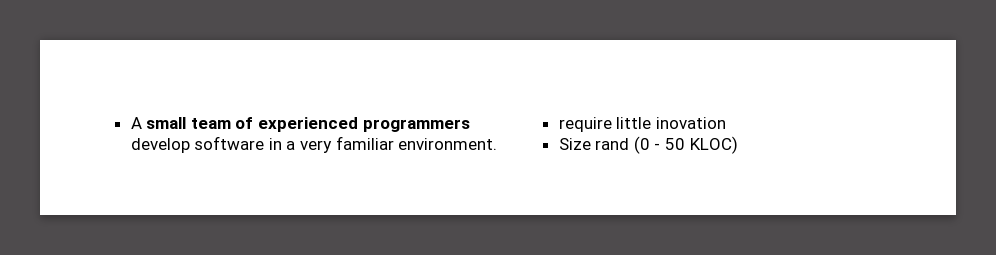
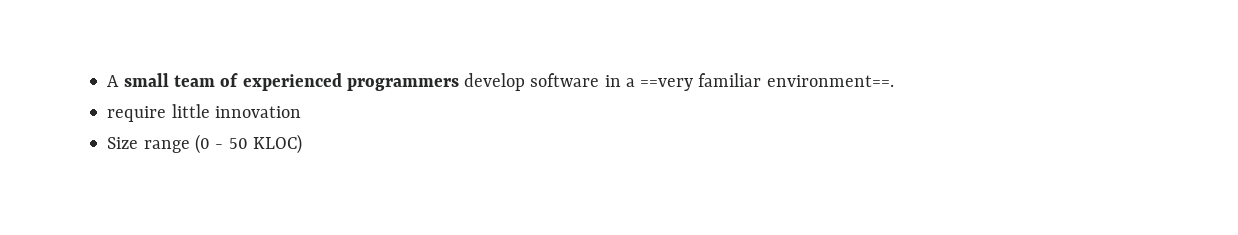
[300,136,498,153] very familiar environment. -> [640,73,894,91] ==very familiar environment==.
[655,117,726,129] inovation -> [214,106,301,118] innovation
[595,138,630,150] rand -> [143,140,190,153] range

